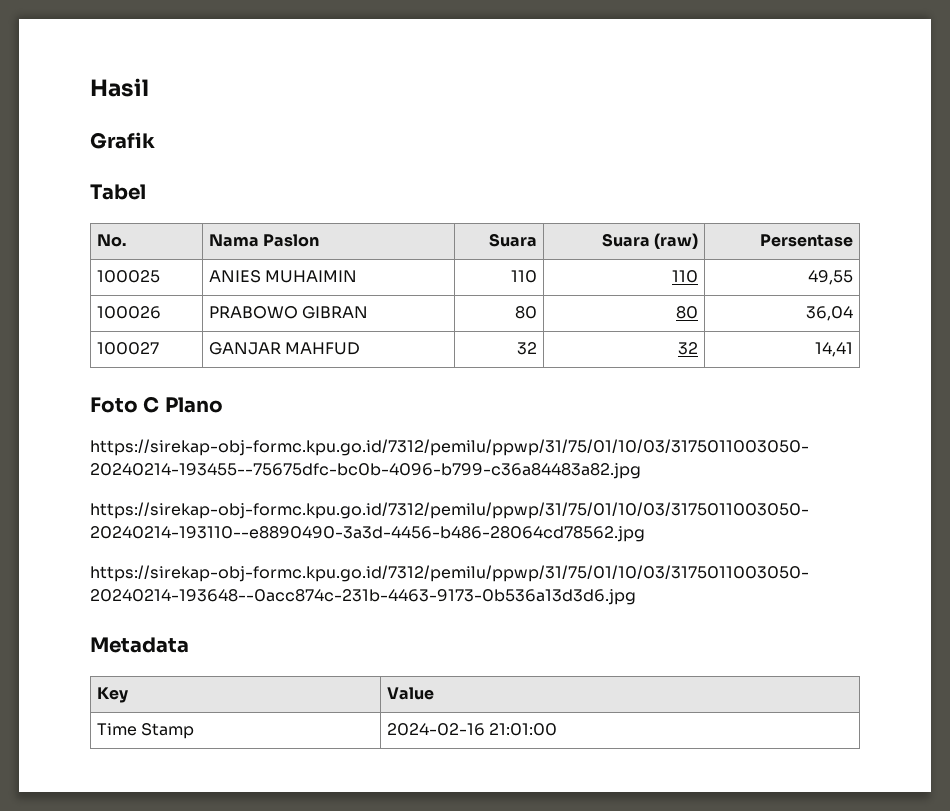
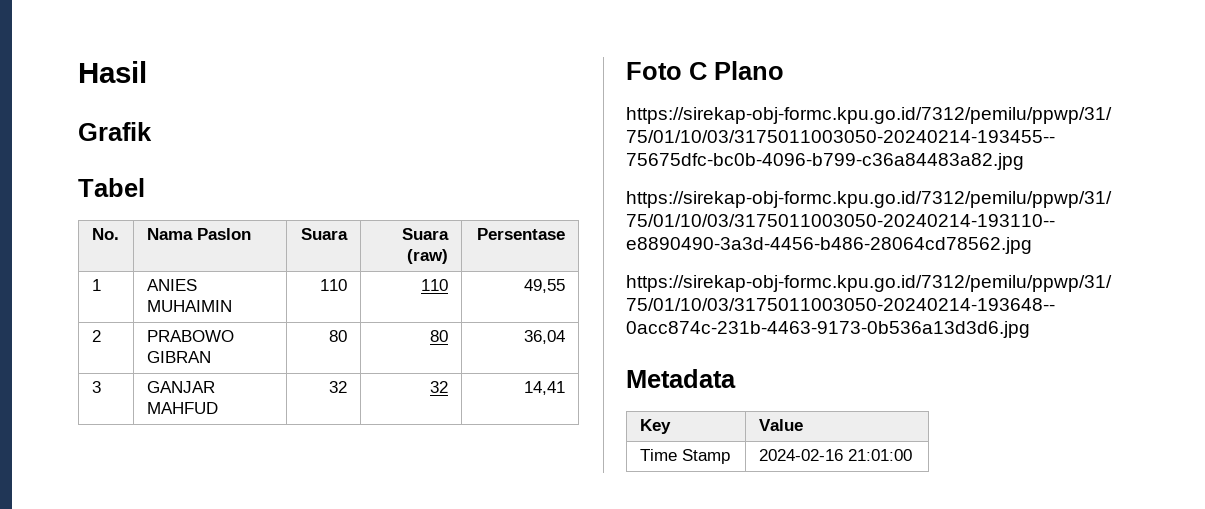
[96,270,160,283] 100025 -> [91,279,101,291] 1
[96,306,161,319] 100026 -> [91,330,101,342] 2
[96,342,159,355] 100027 -> [91,381,101,393] 3

